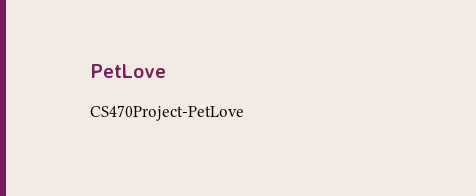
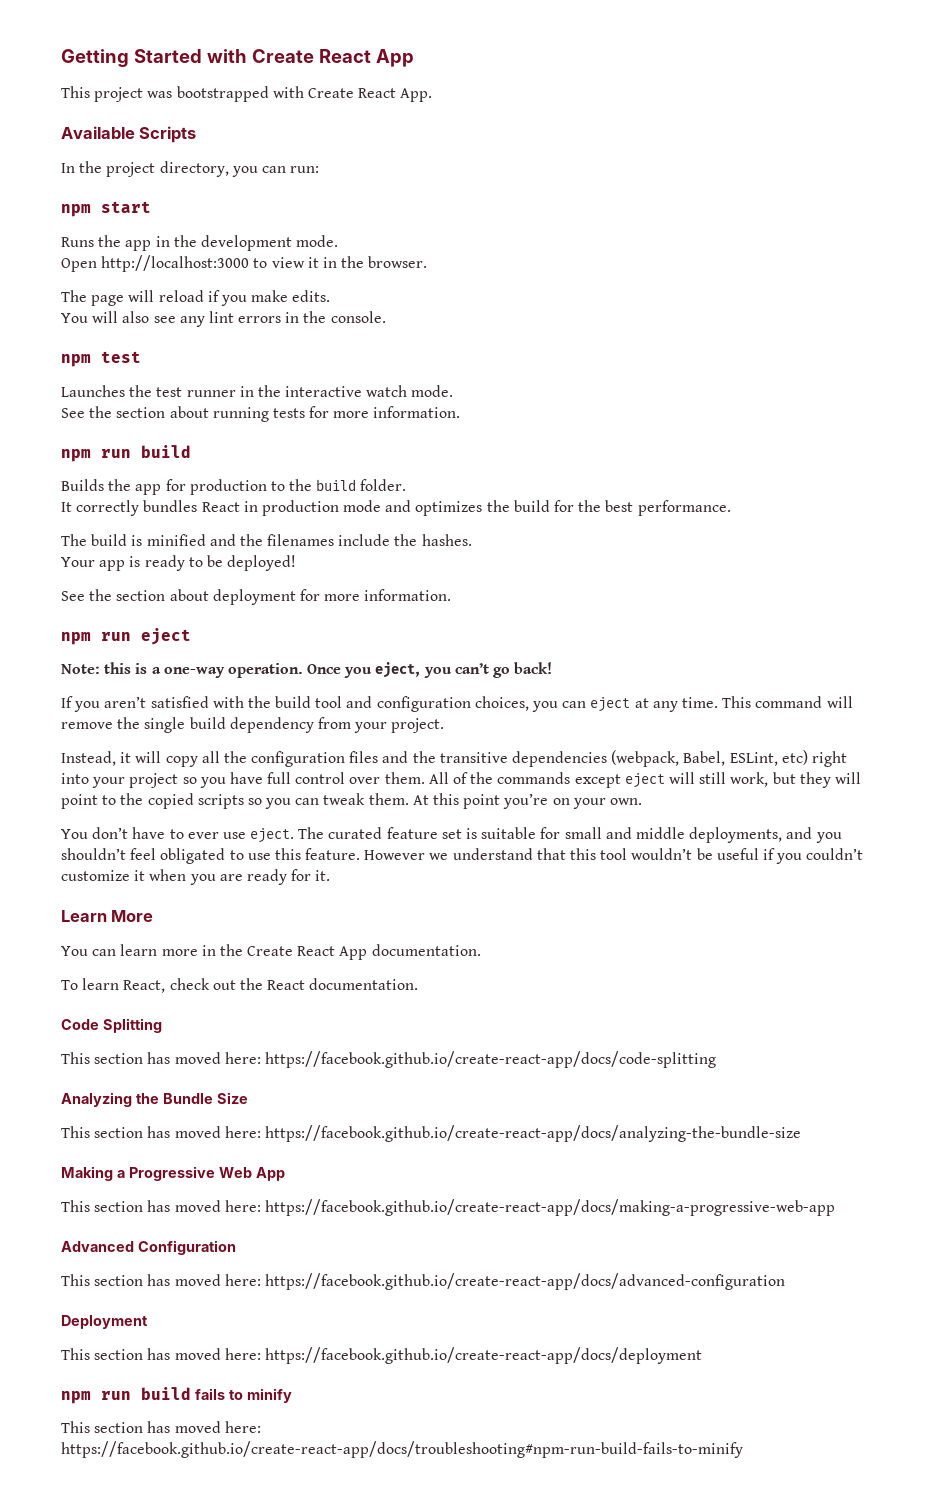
[90,64,166,78] [90,105,244,121] PetLove // CS470Project-PetLove -> [61,49,414,67] [61,86,433,102] [61,126,197,143] [61,161,320,177] [61,201,151,217] [61,235,339,251] [61,255,428,272] [61,290,331,306] [61,311,386,327] [61,351,141,367] [61,385,454,397] [61,406,461,422] [61,445,191,462] [61,479,407,495] [61,500,731,516] [61,534,472,546] [61,555,297,571] [61,589,452,605] [61,628,191,645] [61,662,553,678] [61,696,853,712] [61,717,445,733] [61,750,847,767] [61,772,861,788] [61,793,642,809] [61,827,842,843] [61,848,864,864] [61,869,331,885] [61,910,154,922] [61,944,481,960] [61,978,419,993] [61,1018,162,1033] [61,1051,716,1068] [61,1092,248,1107] [61,1125,801,1142] [61,1166,285,1181] [61,1199,835,1216] [61,1240,236,1255] [61,1273,785,1290] [61,1315,148,1329] [61,1347,702,1364] [61,1387,292,1404] [61,1421,261,1433] [61,1441,743,1458] Getting Started with Create React App // This project was bootstrapped with Create React App. // Available Scripts // In the project directory, you can run: // npm start // Runs the app in the development mode. // Open http://localhost:3000 to view it in the browser. // The page will reload if you make edits. // You will also see any lint errors in the console. // npm test // Launches the test runner in the interactive watch mode. // See the section about running tests for more information. // npm run build // Builds the app for production to the build folder. // It correctly bundles React in production mode and optimizes the build for the best performance. // The build is minified and the filenames include the hashes. // Your app is ready to be deployed! // See the section about deployment for more information. // npm run eject // Note: this is a one-way operation. Once you eject, you can’t go back! // If you aren’t satisfied with the build tool and configuration choices, you can eject at any time. This command will remove the single build dependency from your project. // Instead, it will copy all the configuration files and the transitive dependencies (webpack, Babel, ESLint, etc) right into your project so you have full control over them. All of the commands except eject will still work, but they will point to the copied scripts so you can tweak them. At this point you’re on your own. // You don’t have to ever use eject. The curated feature set is suitable for small and middle deployments, and you shouldn’t feel obligated to use this feature. However we understand that this tool wouldn’t be useful if you couldn’t customize it when you are ready for it. // Learn More // You can learn more in the Create React App documentation. // To learn React, check out the React documentation. // Code Splitting // This section has moved here: https://facebook.github.io/create-react-app/docs/code-splitting // Analyzing the Bundle Size // This section has moved here: https://facebook.github.io/create-react-app/docs/analyzing-the-bundle-size // Making a Progressive Web App // This section has moved here: https://facebook.github.io/create-react-app/docs/making-a-progressive-web-app // Advanced Configuration // This section has moved here: https://facebook.github.io/create-react-app/docs/advanced-configuration // Deployment // This section has moved here: https://facebook.github.io/create-react-app/docs/deployment // npm run build fails to minify // This section has moved here: https://facebook.github.io/create-react-app/docs/troubleshooting#npm-run-build-fails-to-minify

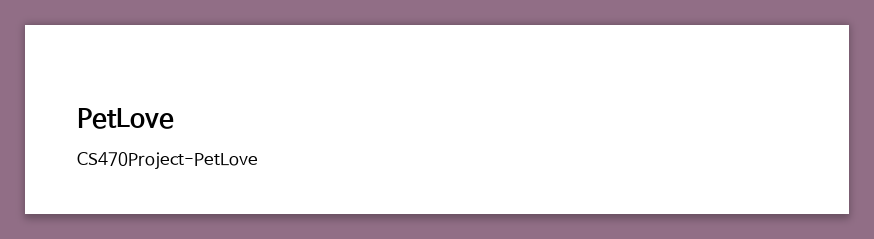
[61,49,414,67] [61,86,433,102] [61,126,197,143] [61,161,320,177] [61,201,151,217] [61,235,339,251] [61,255,428,272] [61,290,331,306] [61,311,386,327] [61,351,141,367] [61,385,454,397] [61,406,461,422] [61,445,191,462] [61,479,407,495] [61,500,731,516] [61,534,472,546] [61,555,297,571] [61,589,452,605] [61,628,191,645] [61,662,553,678] [61,696,853,712] [61,717,445,733] [61,750,847,767] [61,772,861,788] [61,793,642,809] [61,827,842,843] [61,848,864,864] [61,869,331,885] [61,910,154,922] [61,944,481,960] [61,978,419,993] [61,1018,162,1033] [61,1051,716,1068] [61,1092,248,1107] [61,1125,801,1142] [61,1166,285,1181] [61,1199,835,1216] [61,1240,236,1255] [61,1273,785,1290] [61,1315,148,1329] [61,1347,702,1364] [61,1387,292,1404] [61,1421,261,1433] [61,1441,743,1458] Getting Started with Create React App // This project was bootstrapped with Create React App. // Available Scripts // In the project directory, you can run: // npm start // Runs the app in the development mode. // Open http://localhost:3000 to view it in the browser. // The page will reload if you make edits. // You will also see any lint errors in the console. // npm test // Launches the test runner in the interactive watch mode. // See the section about running tests for more information. // npm run build // Builds the app for production to the build folder. // It correctly bundles React in production mode and optimizes the build for the best performance. // The build is minified and the filenames include the hashes. // Your app is ready to be deployed! // See the section about deployment for more information. // npm run eject // Note: this is a one-way operation. Once you eject, you can’t go back! // If you aren’t satisfied with the build tool and configuration choices, you can eject at any time. This command will remove the single build dependency from your project. // Instead, it will copy all the configuration files and the transitive dependencies (webpack, Babel, ESLint, etc) right into your project so you have full control over them. All of the commands except eject will still work, but they will point to the copied scripts so you can tweak them. At this point you’re on your own. // You don’t have to ever use eject. The curated feature set is suitable for small and middle deployments, and you shouldn’t feel obligated to use this feature. However we understand that this tool wouldn’t be useful if you couldn’t customize it when you are ready for it. // Learn More // You can learn more in the Create React App documentation. // To learn React, check out the React documentation. // Code Splitting // This section has moved here: https://facebook.github.io/create-react-app/docs/code-splitting // Analyzing the Bundle Size // This section has moved here: https://facebook.github.io/create-react-app/docs/analyzing-the-bundle-size // Making a Progressive Web App // This section has moved here: https://facebook.github.io/create-react-app/docs/making-a-progressive-web-app // Advanced Configuration // This section has moved here: https://facebook.github.io/create-react-app/docs/advanced-configuration // Deployment // This section has moved here: https://facebook.github.io/create-react-app/docs/deployment // npm run build fails to minify // This section has moved here: https://facebook.github.io/create-react-app/docs/troubleshooting#npm-run-build-fails-to-minify -> [77,108,174,129] [77,152,258,170] PetLove // CS470Project-PetLove

